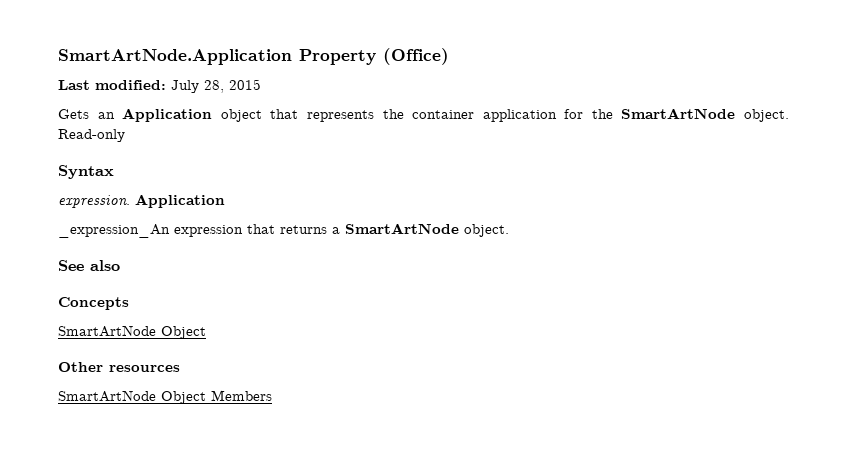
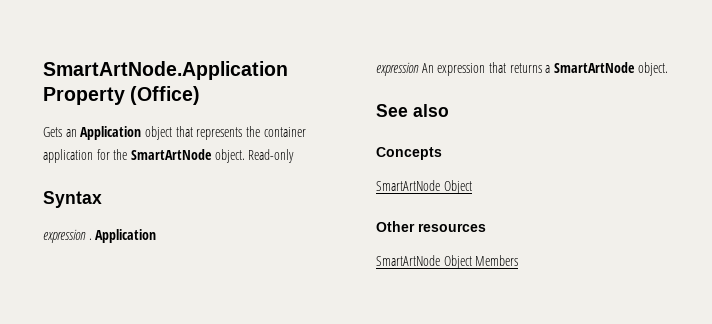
[58,79,261,93] // Last modified: July 28, 2015 -> (201, 95) none
[58,195,130,208] expression. -> [43,229,92,243] expression .
[58,224,170,238] _expression_An -> [376,62,434,76] expression An

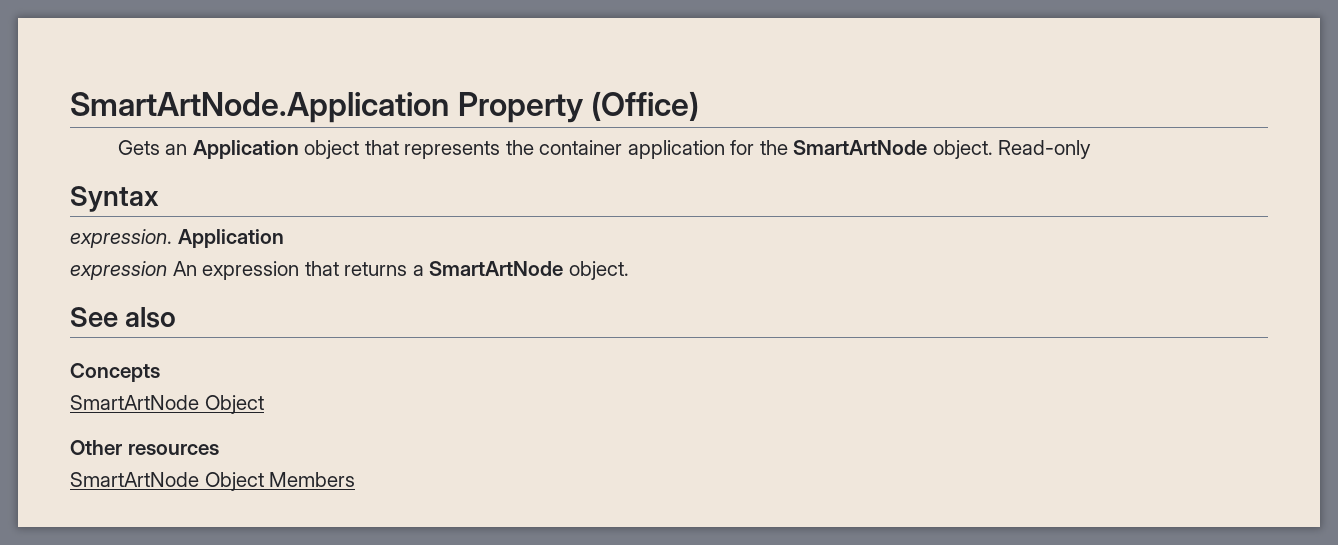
[43,229,92,243] expression . -> [70,229,172,248] expression.

